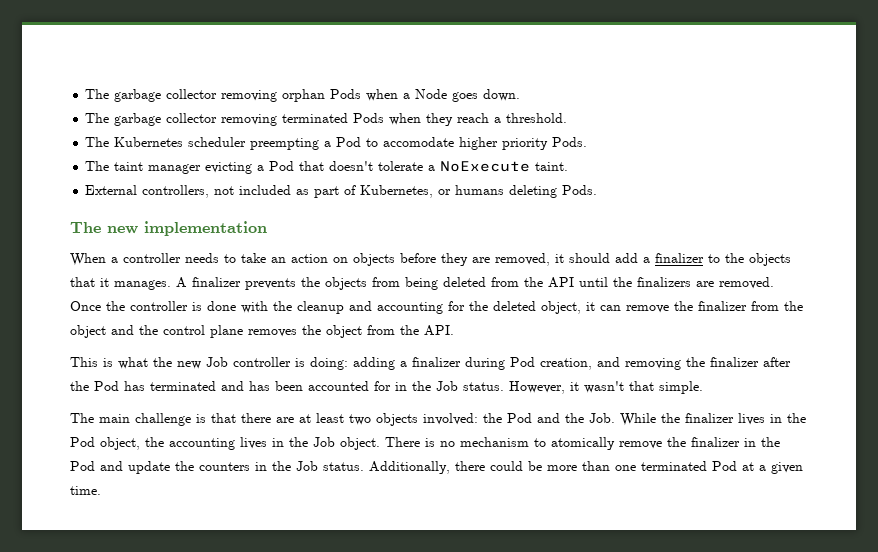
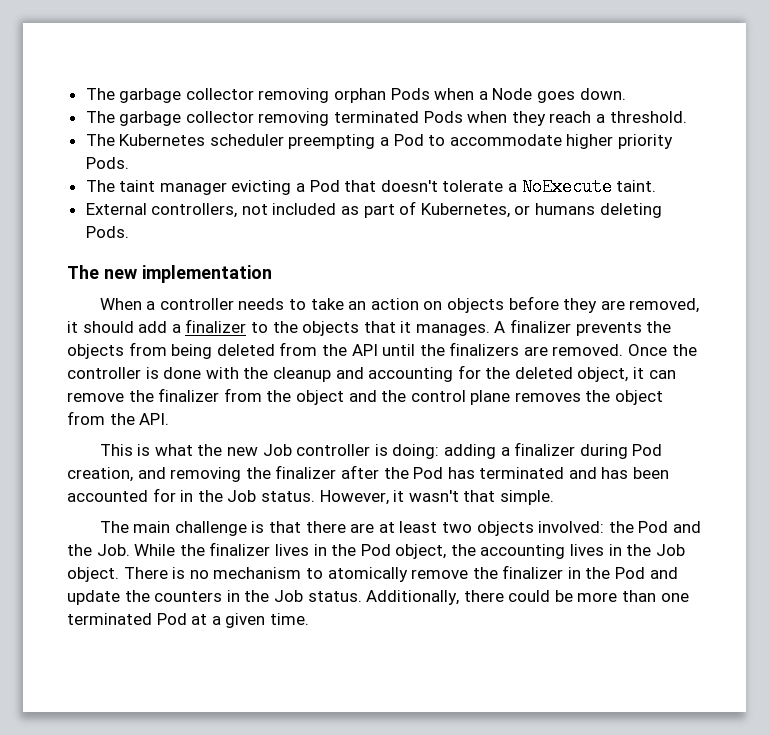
[383,137,455,147] accomodate -> [449,134,562,146] accommodate

